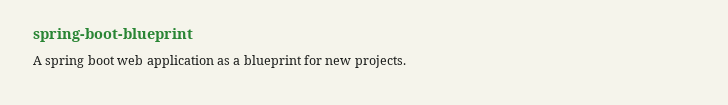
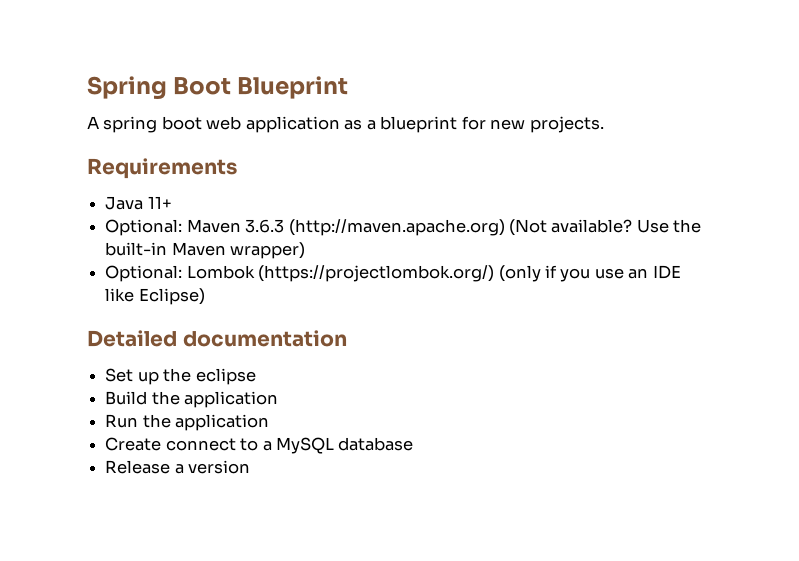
[33,28,193,42] spring-boot-blueprint -> [87,76,349,100] Spring Boot Blueprint
(406, 61) none -> [87,158,237,179] [105,196,172,210] [105,219,702,236] [105,242,306,259] [105,265,681,282] [105,288,205,305] [87,330,347,347] [105,368,256,385] [105,391,279,408] [105,414,270,431] [105,437,414,454] [105,460,251,474] // Requirements // Java 11+ // Optional: Maven 3.6.3 (http://maven.apache.org) (Not available? Use the built-in Maven wrapper) // Optional: Lombok (https://projectlombok.org/) (only if you use an IDE like Eclipse) // Detailed documentation // Set up the eclipse // Build the application // Run the application // Create connect to a MySQL database // Release a version

